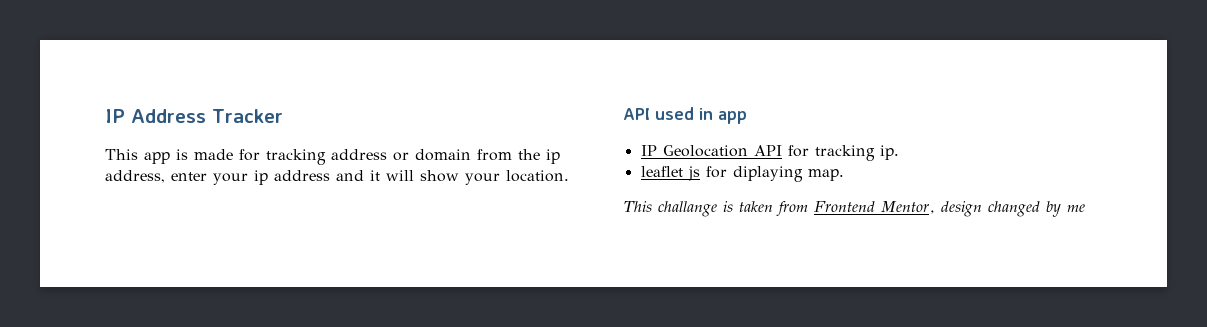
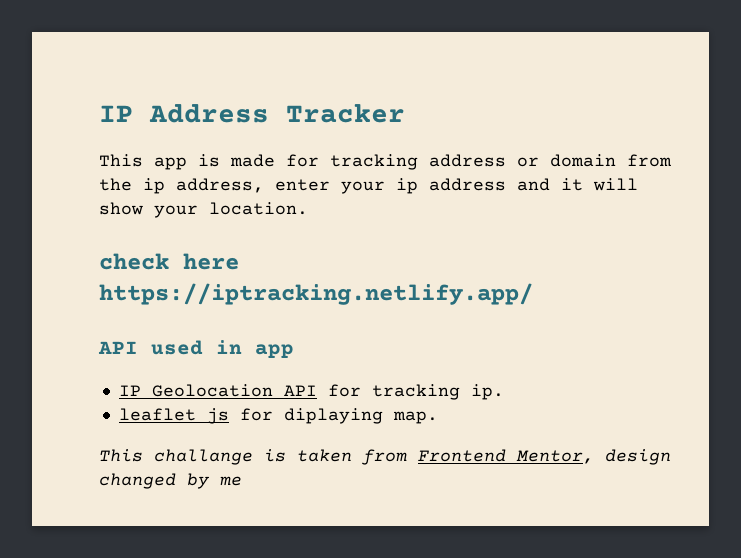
(569, 176) none -> [99,253,239,270] [99,283,533,305] // check here https://iptracking.netlify.app/

